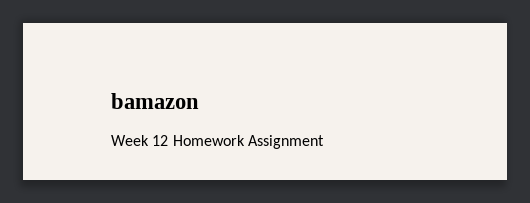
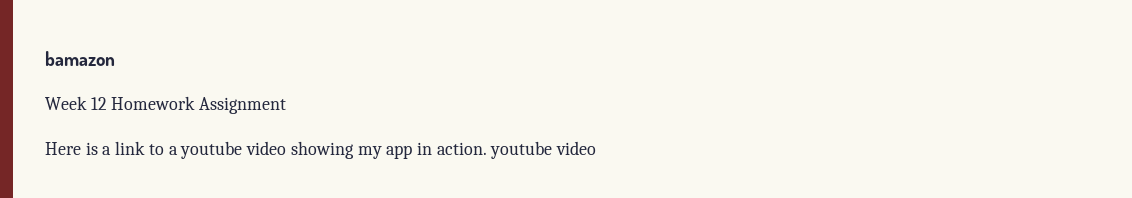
(324, 142) none -> [45,141,597,159] // Here is a link to a youtube video showing my app in action. youtube video

